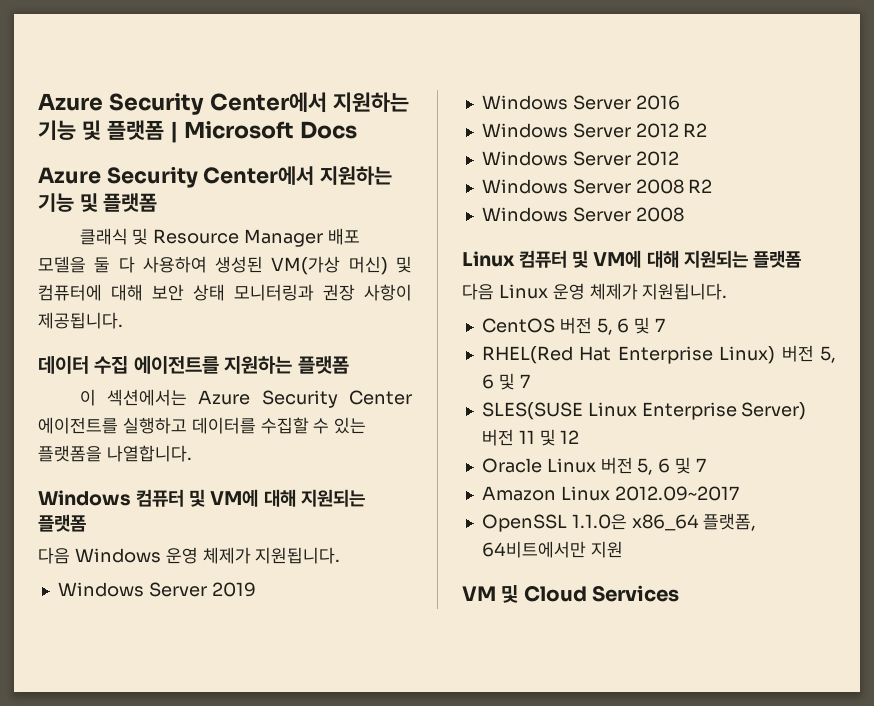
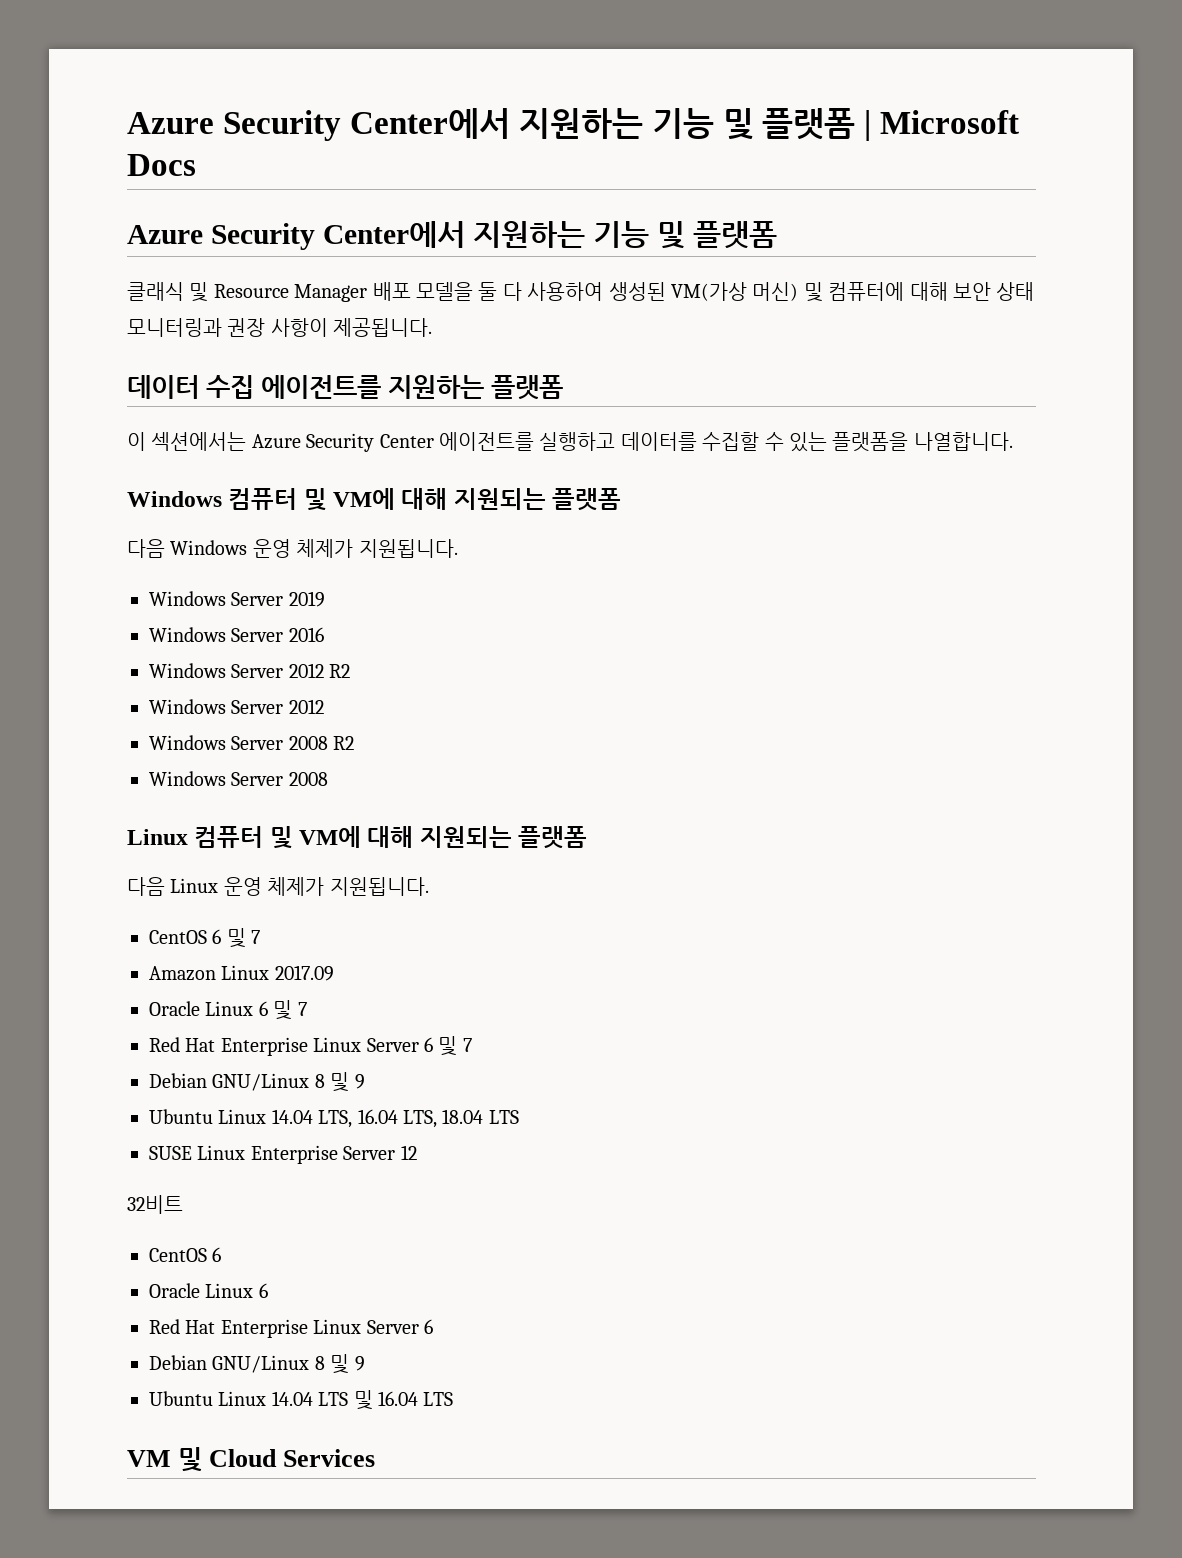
[559,317,666,335] [481,345,836,364] [481,373,530,390] [481,402,807,420] [481,429,580,446] [481,457,654,475] 버전 5, 6 및 7 // RHEL(Red Hat Enterprise Linux) 버전 5, 6 및 7 // SLES(SUSE Linux Enterprise Server) 버전 11 및 12 // Oracle Linux 버전 5, -> (207, 937) none
[614,486,739,501] [481,513,757,532] [481,541,623,558] 2012.09~2017 // OpenSSL 1.1.0은 x86_64 플랫폼, 64비트에서만 지원 -> [274,965,334,981] [149,1000,307,1020] [149,1036,472,1056] [149,1072,365,1092] [149,1109,519,1128] [149,1145,417,1164] [127,1195,183,1214] [149,1247,222,1262] [149,1283,268,1298] [149,1319,433,1338] [149,1354,365,1374] [149,1390,454,1410] 2017.09 // Oracle Linux 6 및 7 // Red Hat Enterprise Linux Server 6 및 7 // Debian GNU/Linux 8 및 9 // Ubuntu Linux 14.04 LTS, 16.04 LTS, 18.04 LTS // SUSE Linux Enterprise Server 12 // 32비트 // CentOS 6 // Oracle Linux 6 // Red Hat Enterprise Linux Server 6 // Debian GNU/Linux 8 및 9 // Ubuntu Linux 14.04 LTS 및 16.04 LTS

